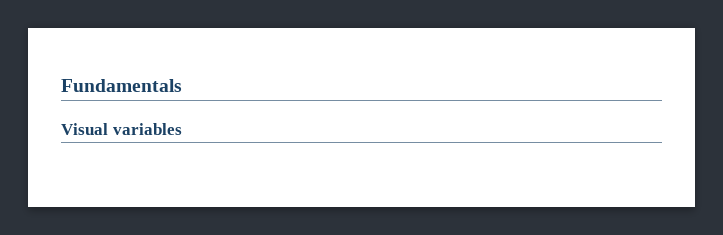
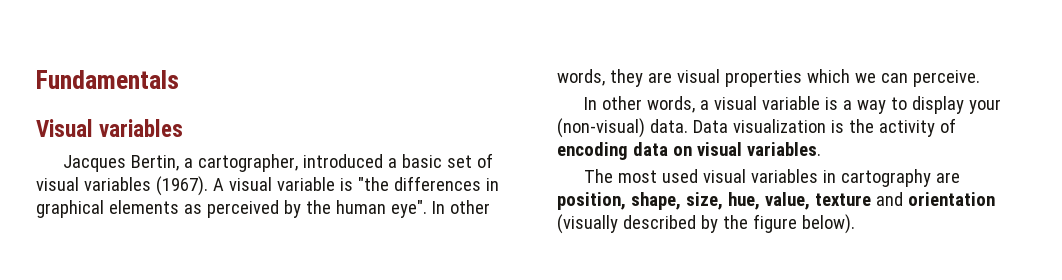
(182, 129) none -> [63,153,494,172] [36,176,499,196] [36,200,490,218] [557,69,980,87] [584,96,1002,114] [557,118,956,138] [557,142,821,160] [584,169,961,187] [557,192,995,210] [557,214,855,234] // Jacques Bertin, a cartographer, introduced a basic set of visual variables (1967). A visual variable is "the differences in graphical elements as perceived by the human eye". In other words, they are visual properties which we can perceive. // In other words, a visual variable is a way to display your (non-visual) data. Data visualization is the activity of encoding data on visual variables. // The most used visual variables in cartography are position, shape, size, hue, value, texture and orientation (visually described by the figure below).

